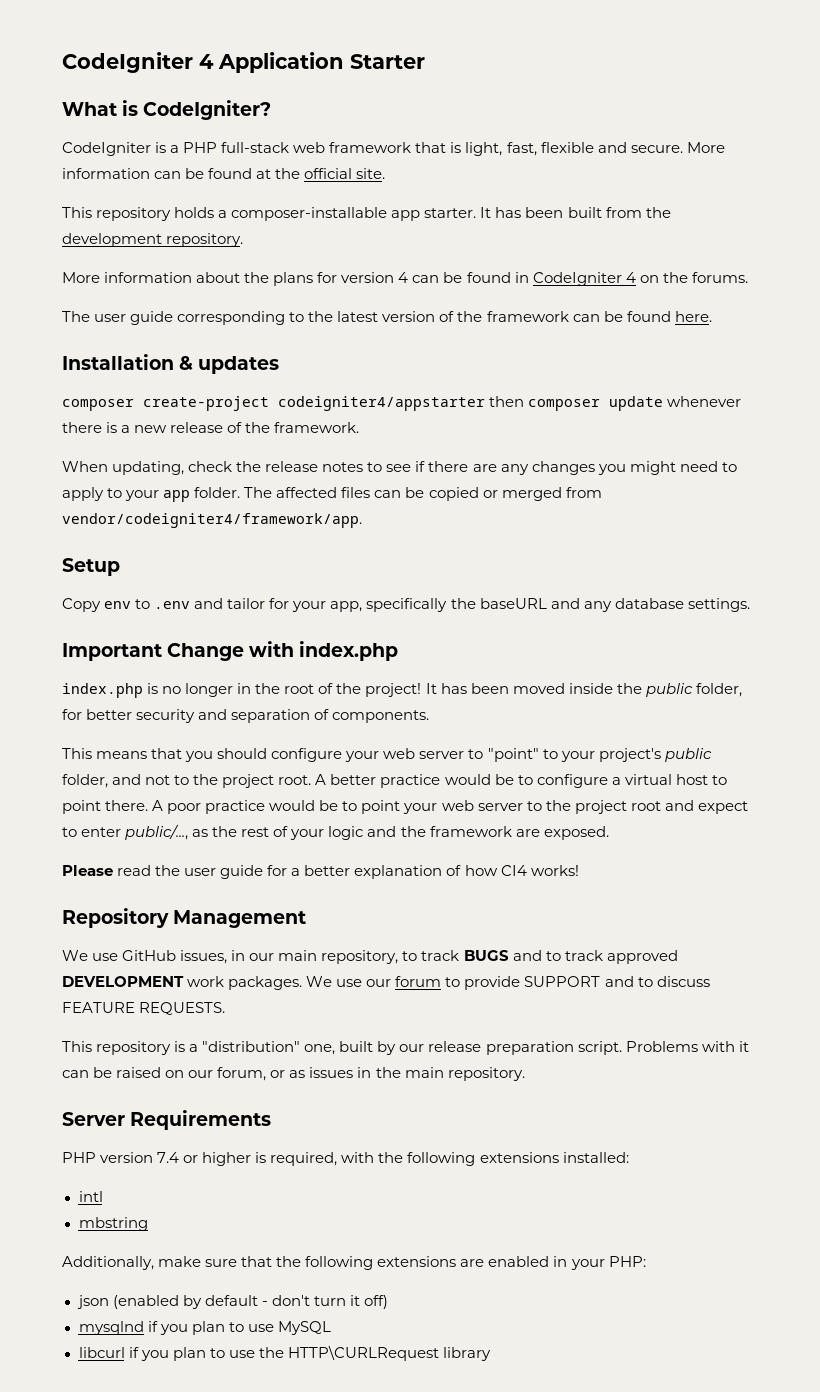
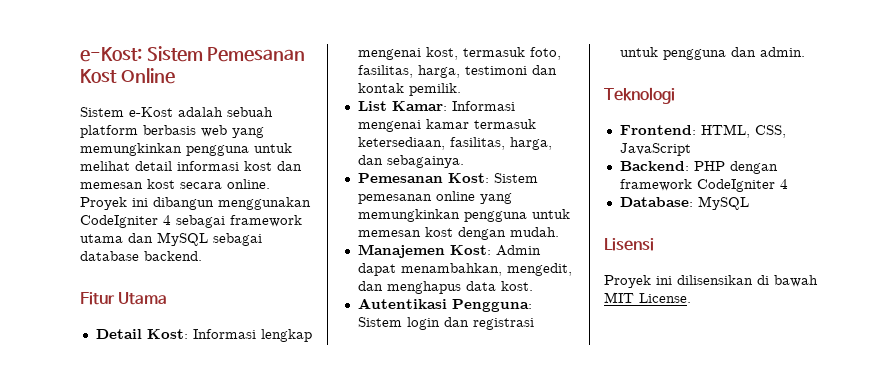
[62,52,425,73] [62,100,272,120] [62,142,725,156] [62,168,386,179] [62,207,671,221] [62,233,244,247] [62,272,748,286] [62,311,712,325] [62,354,280,374] [62,396,742,411] [62,422,360,433] [62,461,737,475] [62,487,602,502] [62,513,362,528] [62,558,120,576] [62,598,750,612] [62,641,399,661] [62,683,742,698] [62,709,430,723] [62,748,712,762] [62,774,727,788] [62,800,748,814] [62,824,609,840] [62,865,579,879] [62,908,307,928] [62,950,678,964] [62,976,710,990] [62,1002,226,1015] [62,1041,749,1055] [62,1067,525,1081] [62,1110,272,1130] [62,1152,629,1166] [78,1191,103,1202] [78,1217,148,1231] [62,1256,646,1270] [76,1295,388,1309] [78,1321,331,1335] [78,1345,491,1361] CodeIgniter 4 Application Starter // What is CodeIgniter? // CodeIgniter is a PHP full-stack web framework that is light, fast, flexible and secure. More information can be found at the official site. // This repository holds a composer-installable app starter. It has been built from the development repository. // More information about the plans for version 4 can be found in CodeIgniter 4 on the forums. // The user guide corresponding to the latest version of the framework can be found here. // Installation & updates // composer create-project codeigniter4/appstarter then composer update whenever there is a new release of the framework. // When updating, check the release notes to see if there are any changes you might need to apply to your app folder. The affected files can be copied or merged from vendor/codeigniter4/framework/app. // Setup // Copy env to .env and tailor for your app, specifically the baseURL and any database settings. // Important Change with index.php // index.php is no longer in the root of the project! It has been moved inside the public folder, for better security and separation of components. // This means that you should configure your web server to "point" to your project's public folder, and not to the project root. A better practice would be to configure a virtual host to point there. A poor practice would be to point your web server to the project root and expect to enter public/..., as the rest of your logic and the framework are exposed. // Please read the user guide for a better explanation of how CI4 works! // Repository Management // We use GitHub issues, in our main repository, to track BUGS and to track approved DEVELOPMENT work packages. We use our forum to provide SUPPORT and to discuss FEATURE REQUESTS. // This repository is a "distribution" one, built by our release preparation script. Problems with it can be raised on our forum, or as issues in the main repository. // Server Requirements // PHP version 7.4 or higher is required, with the following extensions installed: // intl // mbstring // Additionally, make sure that the following extensions are enabled in your PHP: // json (enabled by default - don't turn it off) // mysqlnd if you plan to use MySQL // libcurl if you plan to use the HTTP\CURLRequest library -> [80,46,306,62] [80,68,175,84] [80,107,273,117] [80,125,264,138] [80,143,292,156] [80,161,302,171] [80,179,270,189] [80,197,311,210] [80,215,302,228] [80,232,262,246] [80,251,202,261] [80,292,168,305] [95,329,312,342] [357,47,561,60] [357,65,557,78] [357,83,461,96] [357,101,515,111] [357,119,536,132] [357,137,552,150] [357,155,464,168] [357,173,538,183] [357,191,512,204] [357,209,570,222] [357,227,559,240] [357,244,541,258] [357,263,572,276] [357,281,533,294] [357,298,532,312] [357,317,534,330] [619,47,805,60] [604,87,675,104] [619,124,786,138] [619,143,691,156] [619,161,778,174] [619,179,788,192] [619,196,749,210] [604,238,654,251] [604,275,818,288] [604,292,691,303] e-Kost: Sistem Pemesanan Kost Online // Sistem e-Kost adalah sebuah platform berbasis web yang memungkinkan pengguna untuk melihat detail informasi kost dan memesan kost secara online. Proyek ini dibangun menggunakan CodeIgniter 4 sebagai framework utama dan MySQL sebagai database backend. // Fitur Utama // Detail Kost: Informasi lengkap mengenai kost, termasuk foto, fasilitas, harga, testimoni dan kontak pemilik. // List Kamar: Informasi mengenai kamar termasuk ketersediaan, fasilitas, harga, dan sebagainya. // Pemesanan Kost: Sistem pemesanan online yang memungkinkan pengguna untuk memesan kost dengan mudah. // Manajemen Kost: Admin dapat menambahkan, mengedit, dan menghapus data kost. // Autentikasi Pengguna: Sistem login dan registrasi untuk pengguna dan admin. // Teknologi // Frontend: HTML, CSS, JavaScript // Backend: PHP dengan framework CodeIgniter 4 // Database: MySQL // Lisensi // Proyek ini dilisensikan di bawah MIT License.

